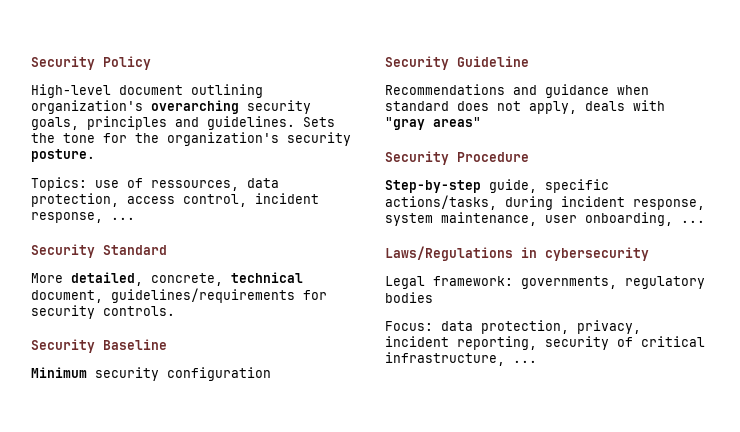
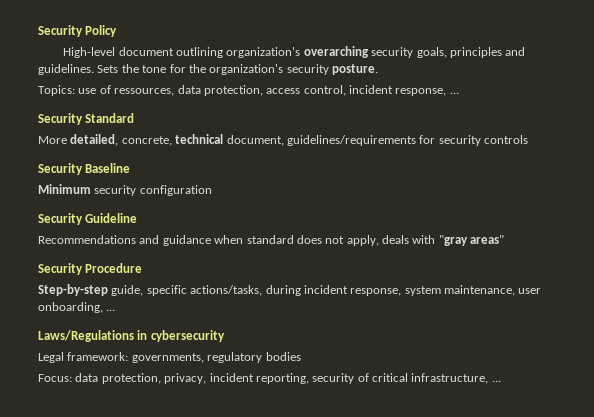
[103,306,175,316] controls. -> [484,135,528,144] controls

